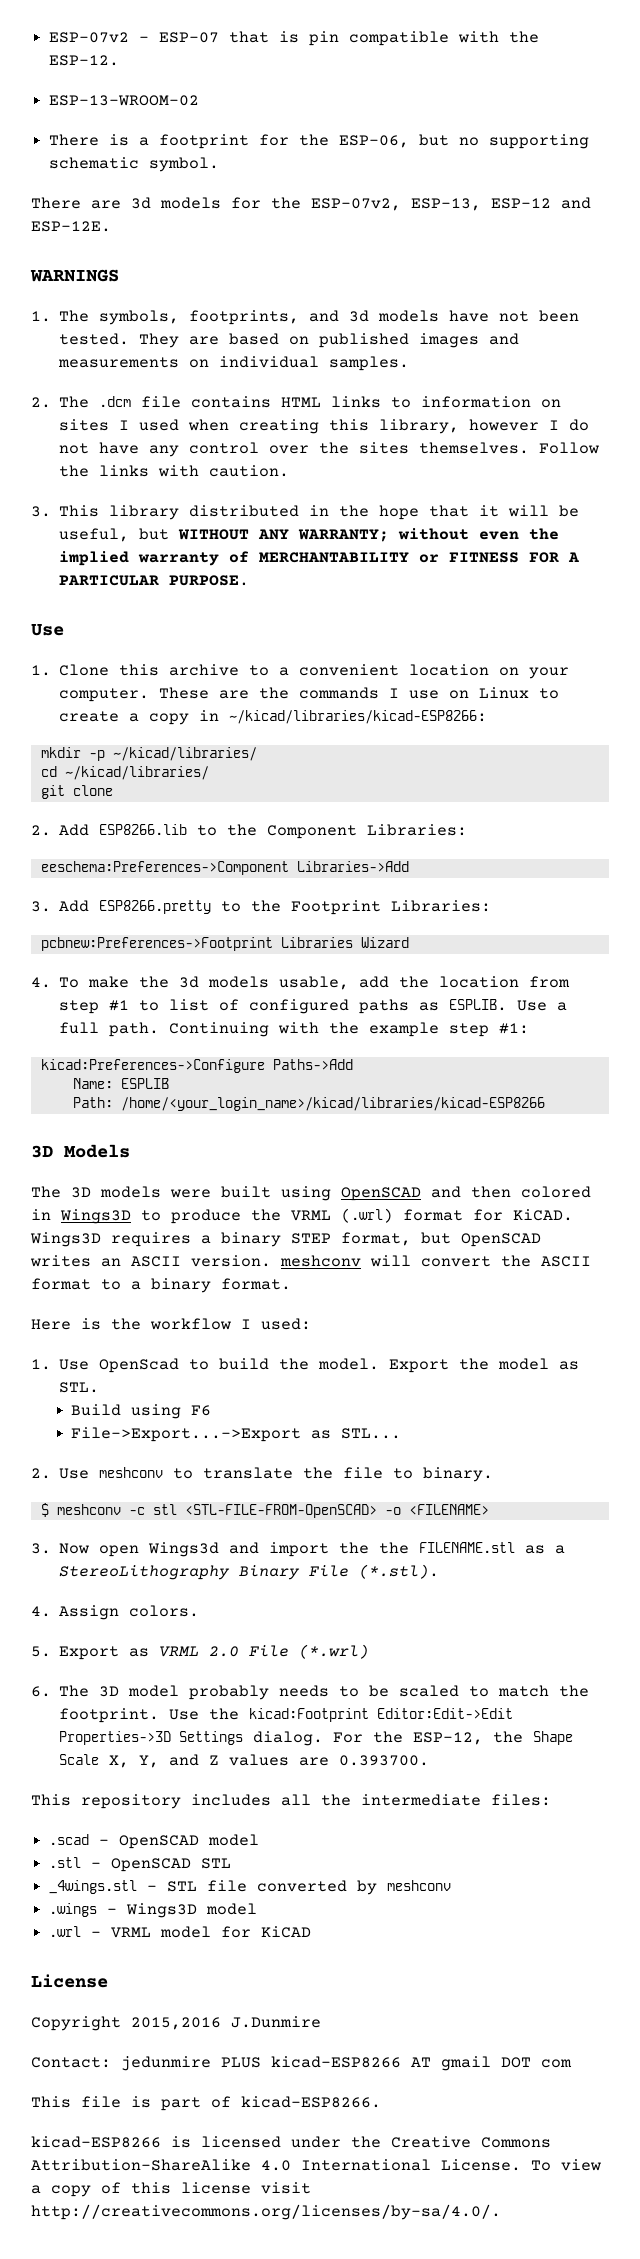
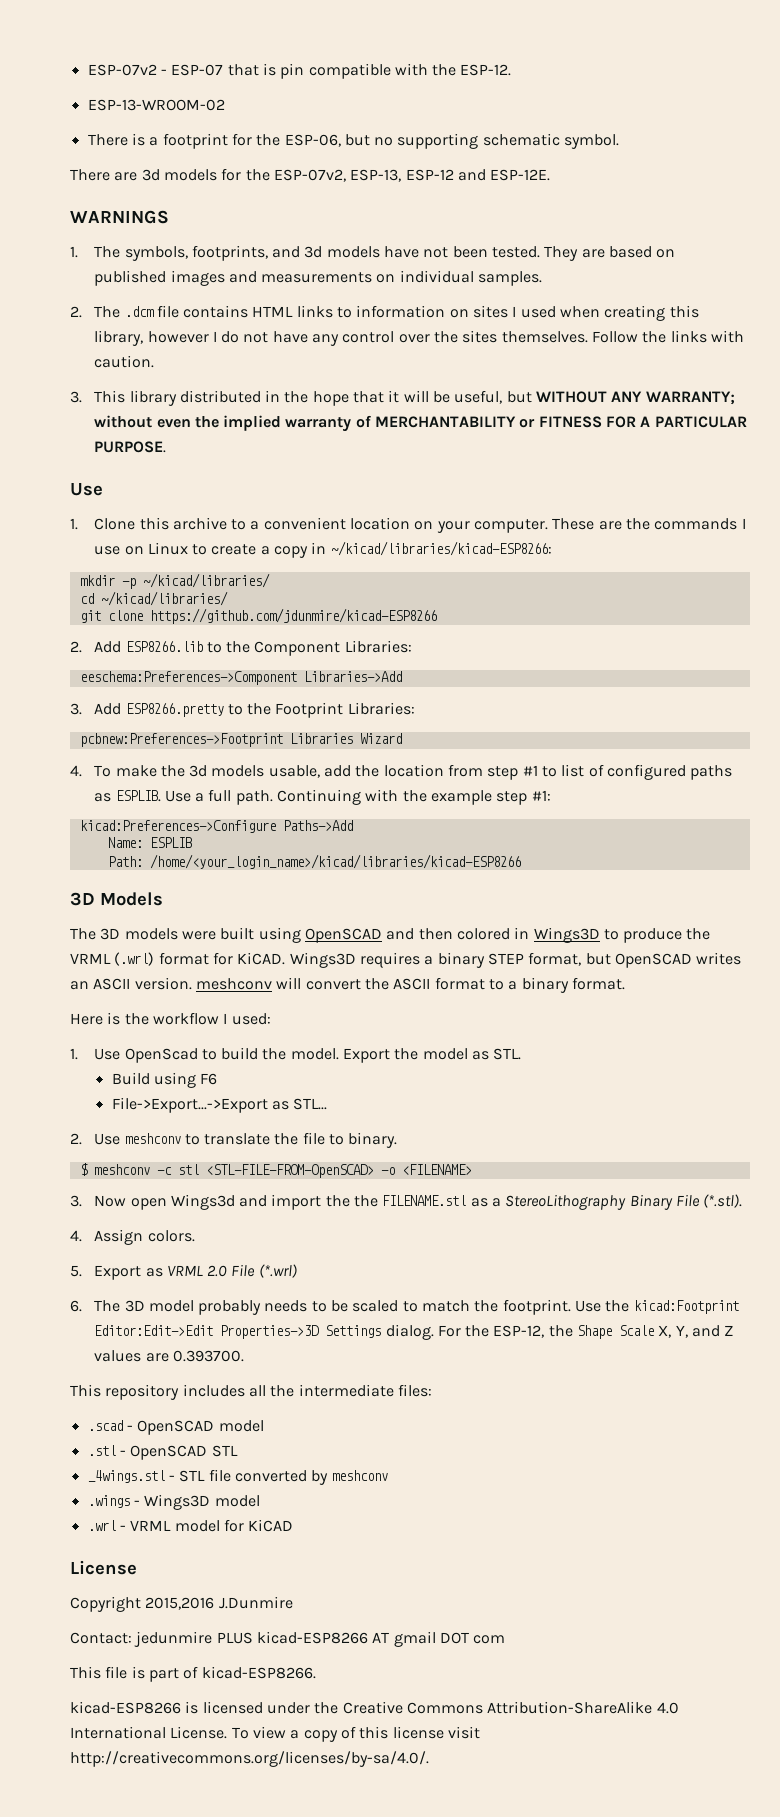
(113, 790) none -> [149,608,437,624] https://github.com/jdunmire/kicad-ESP8266

